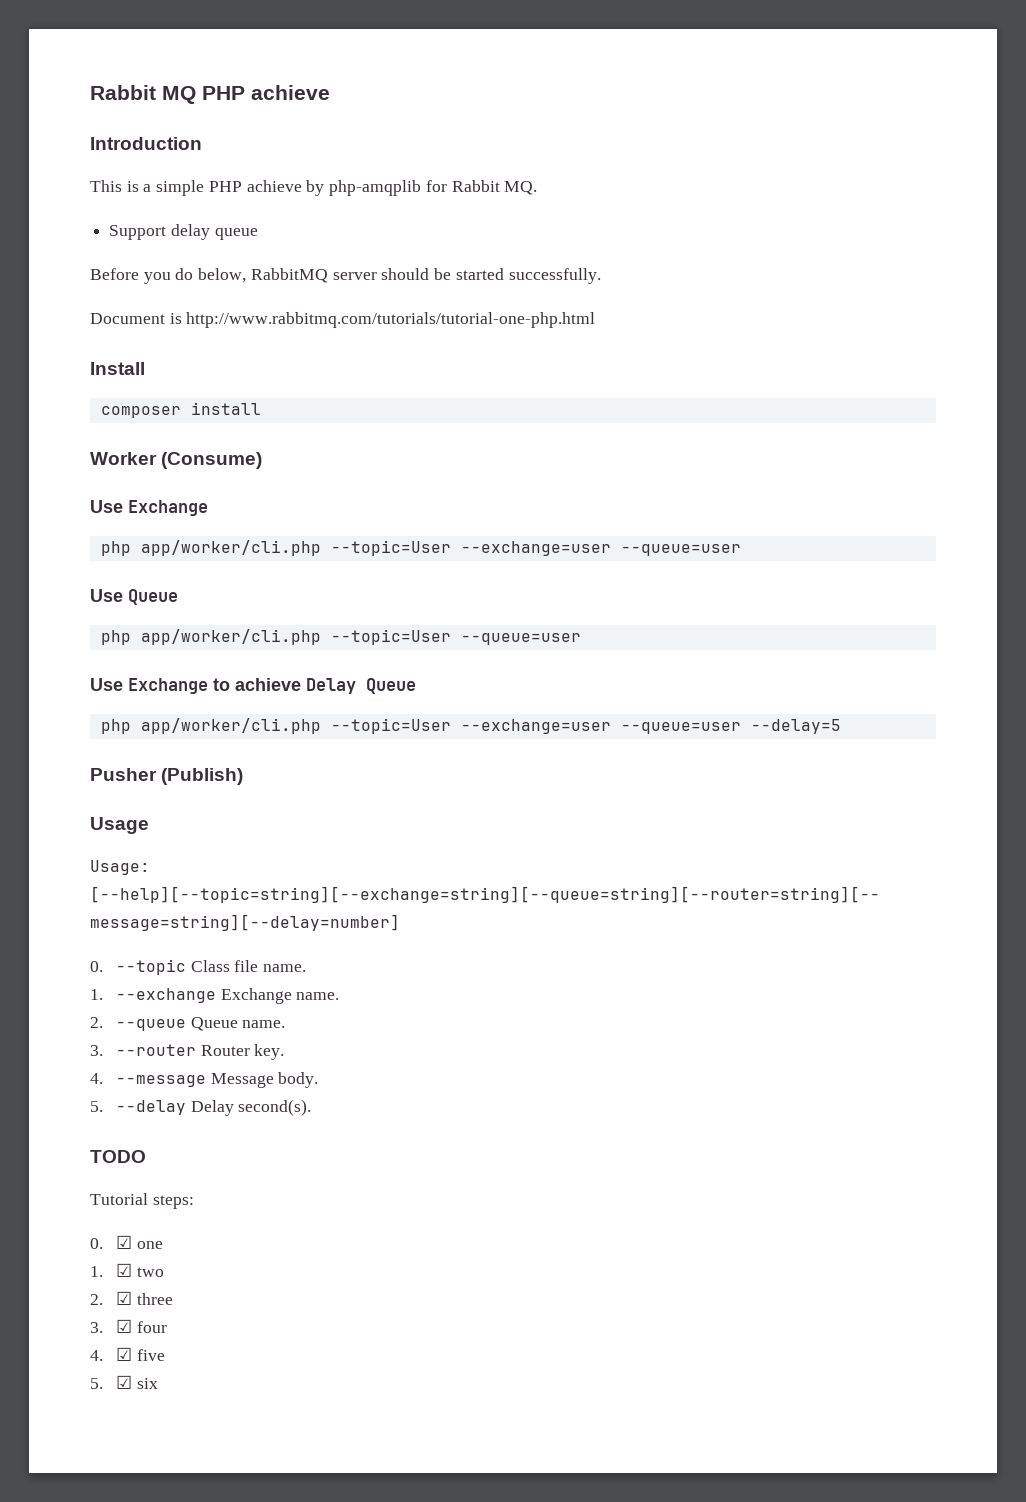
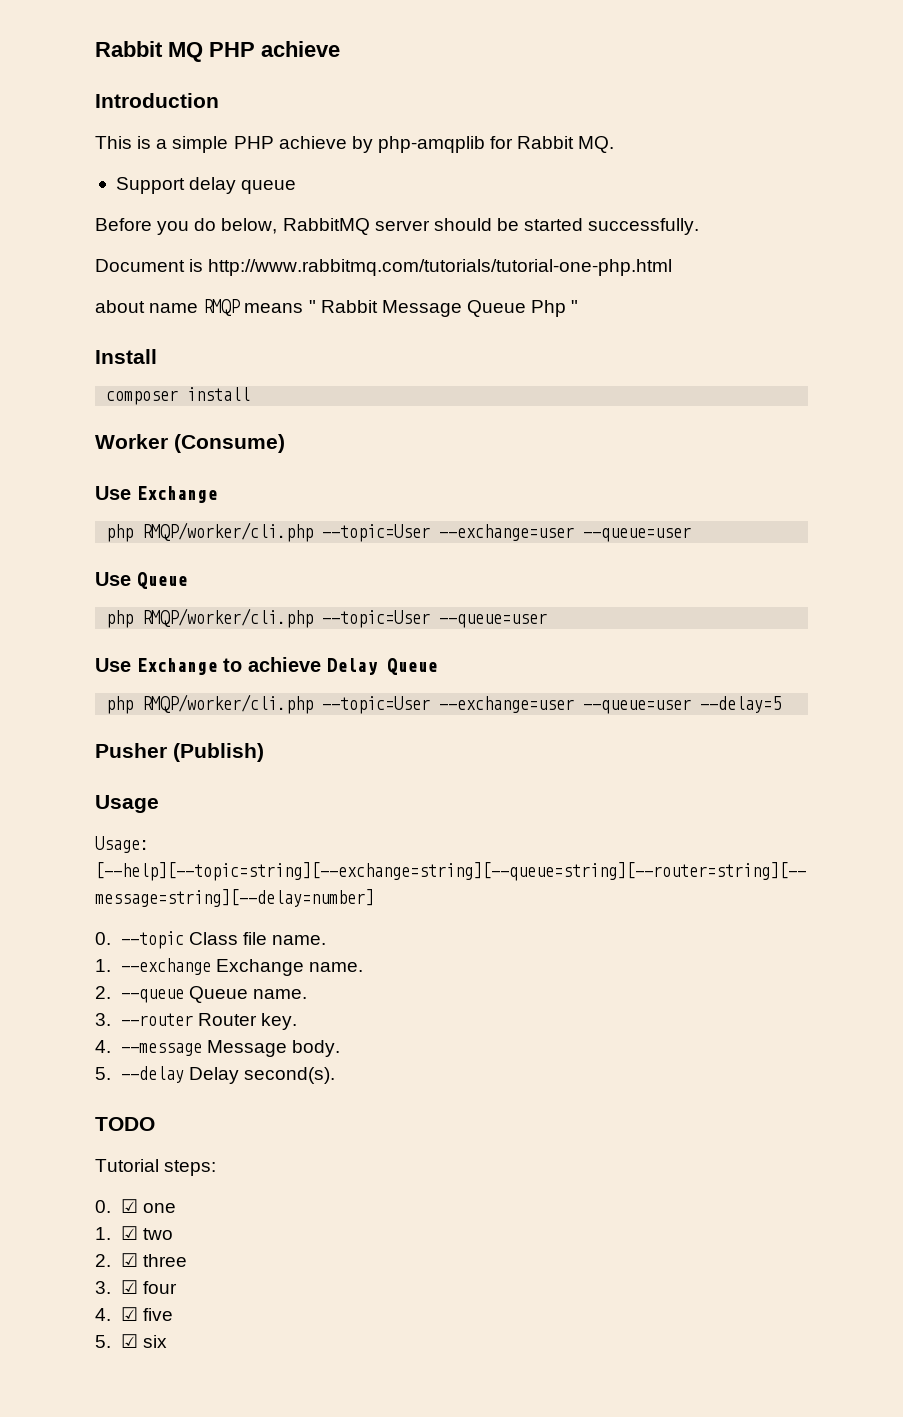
(596, 320) none -> [95,299,579,317] // about name RMQP means " Rabbit Message Queue Php "
[140,540,321,556] app/worker/cli.php -> [142,522,314,542] RMQP/worker/cli.php
[140,629,321,645] app/worker/cli.php -> [142,608,314,628] RMQP/worker/cli.php
[140,718,321,734] app/worker/cli.php -> [142,694,314,714] RMQP/worker/cli.php

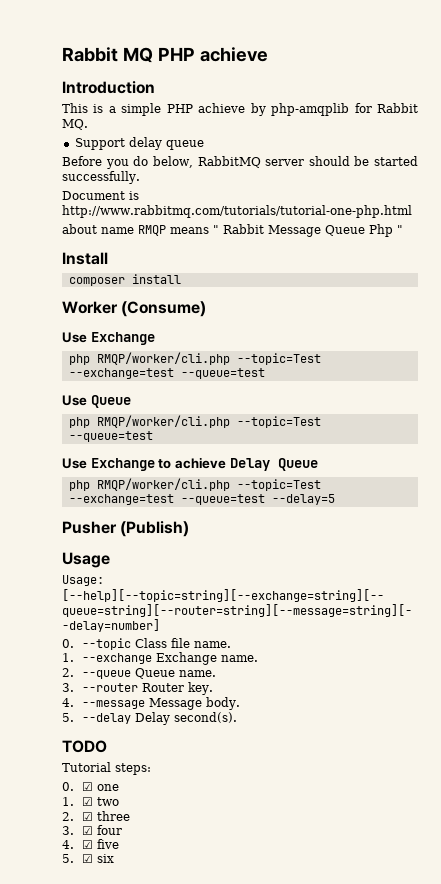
[322,524,692,542] --topic=User --exchange=user --queue=user -> [236,353,321,365] [68,368,265,379] --topic=Test --exchange=test --queue=test
[322,610,548,628] --topic=User --queue=user -> [236,416,321,428] [68,431,153,442] --topic=Test --queue=test
[322,696,692,714] --topic=User --exchange=user --queue=user -> [236,479,321,491] [68,494,265,505] --topic=Test --exchange=test --queue=test

